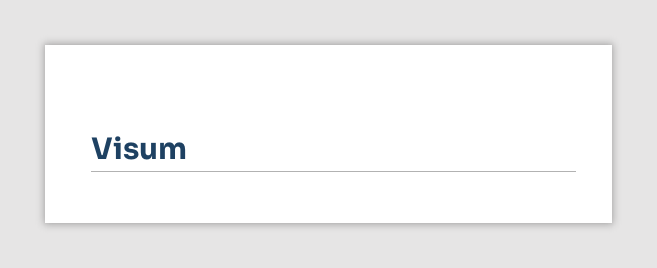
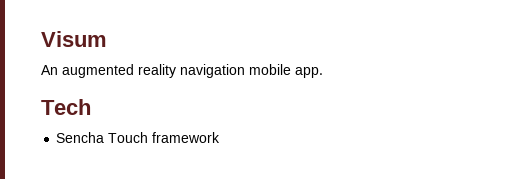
(187, 148) none -> [41,64,323,78] [41,99,91,115] [56,132,221,143] // An augmented reality navigation mobile app. // Tech // Sencha Touch framework

